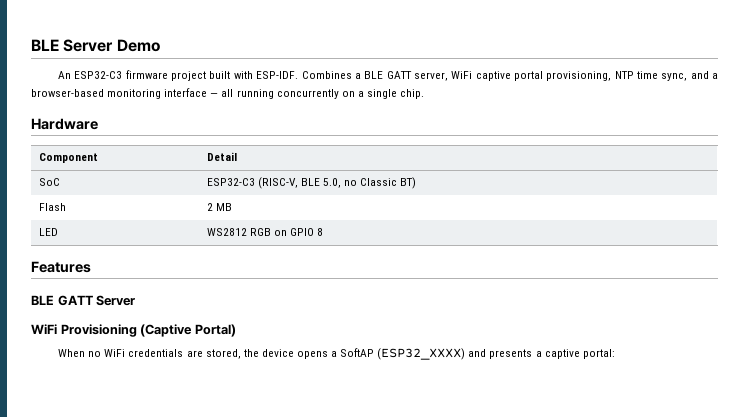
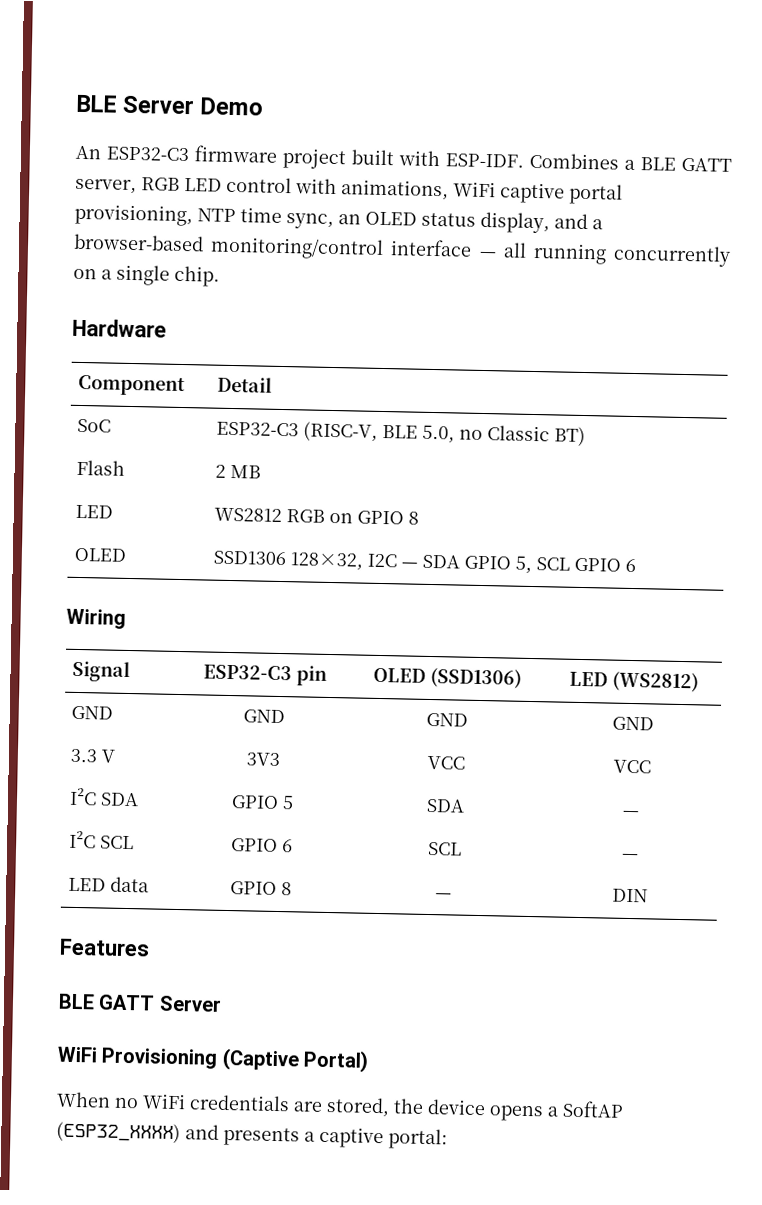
(448, 76) none -> [141,176,449,201] RGB LED control with animations,
(688, 77) none -> [338,211,550,234] an OLED status display,
[107,89,162,99] monitoring -> [210,236,385,260] monitoring/control
(323, 232) none -> [74,547,128,562] [213,550,637,575] [66,608,126,629] [72,660,131,683] [203,664,327,686] [373,667,522,689] [568,671,699,693] [71,705,114,720] [243,709,285,724] [425,712,468,727] [611,716,654,731] [70,748,117,763] [246,752,280,767] [426,755,465,770] [612,759,651,774] [69,787,140,807] [231,795,294,810] [425,798,465,813] [622,810,639,817] [69,830,135,850] [231,838,293,853] [426,841,462,856] [621,853,639,860] [68,876,150,893] [230,881,292,896] [435,893,452,899] [611,888,648,903] // OLED | SSD1306 128×32, I2C — SDA GPIO 5, SCL GPIO 6 // Wiring // Signal | ESP32-C3 pin | OLED (SSD1306) | LED (WS2812) // GND | GND | GND | GND // 3.3 V | 3V3 | VCC | VCC // I²C SDA | GPIO 5 | SDA | — // I²C SCL | GPIO 6 | SCL | — // LED data | GPIO 8 | — | DIN

